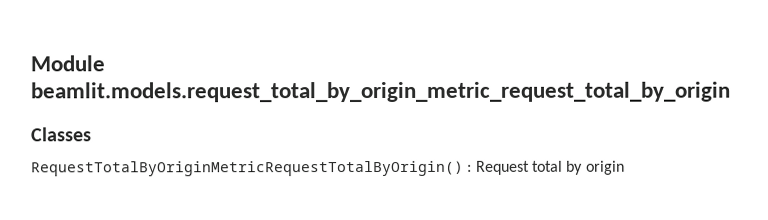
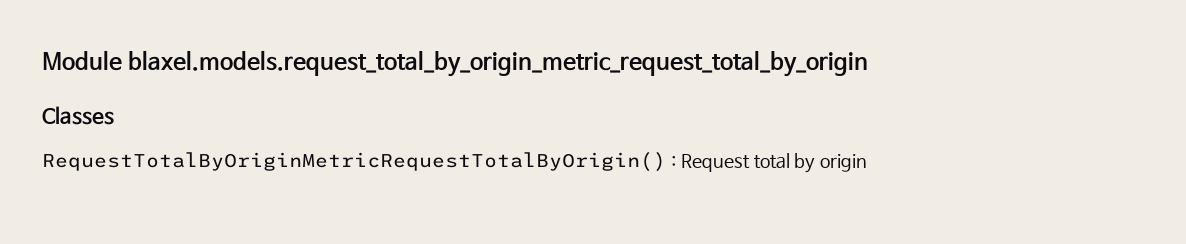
[30,81,730,103] beamlit.models.request_total_by_origin_metric_request_total_by_origin -> [128,50,869,77] blaxel.models.request_total_by_origin_metric_request_total_by_origin

